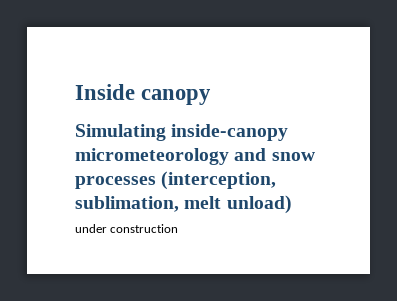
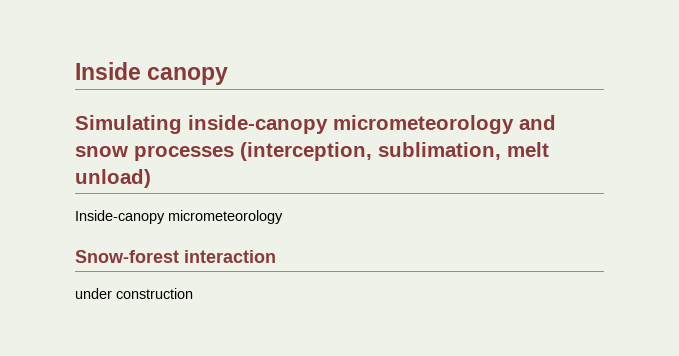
(292, 204) none -> [75,210,283,224] [75,250,276,263] // Inside-canopy micrometeorology // Snow-forest interaction

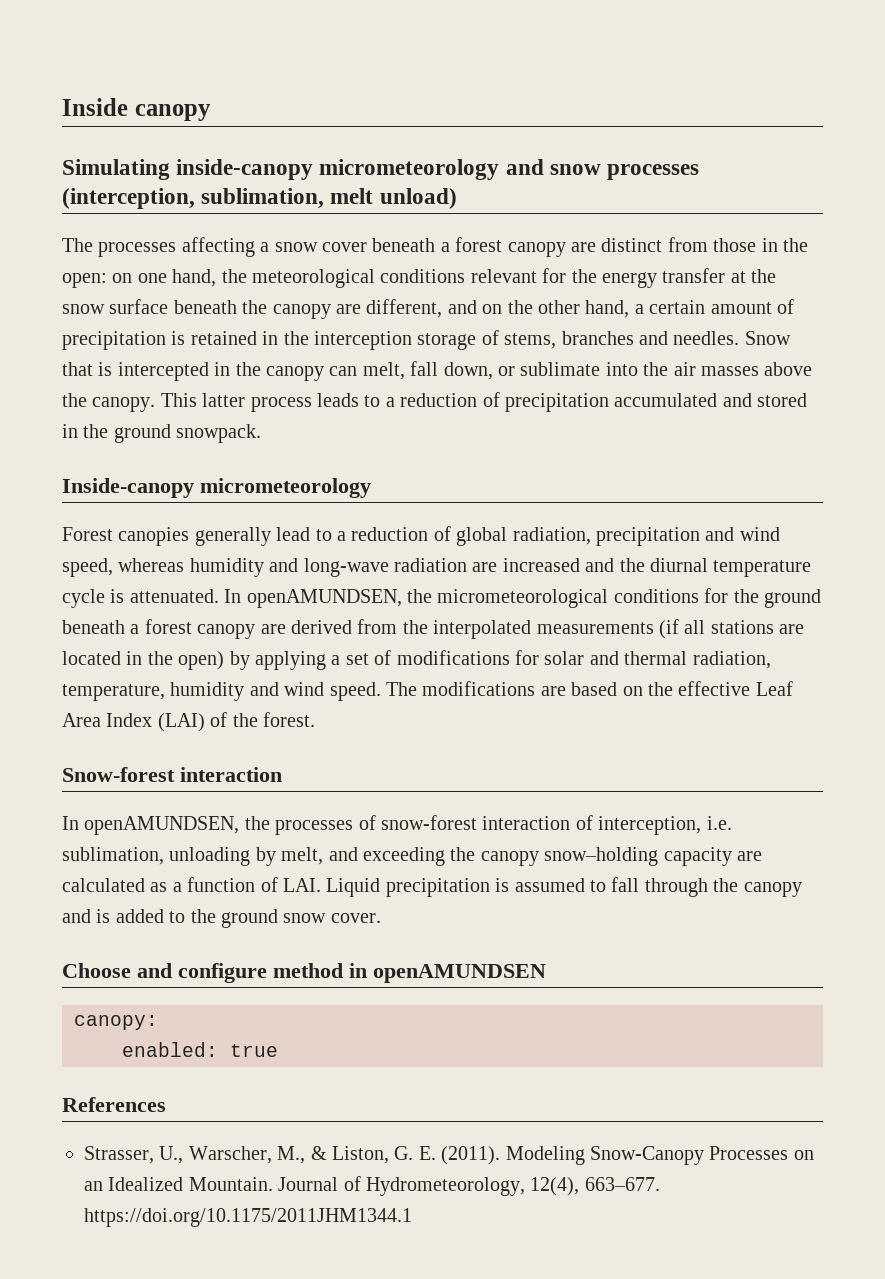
[75,210,283,224] [75,250,276,263] [75,288,193,299] Inside-canopy micrometeorology // Snow-forest interaction // under construction -> [62,237,808,257] [62,268,777,288] [62,299,794,319] [62,330,791,350] [62,361,813,381] [62,392,808,412] [62,424,262,443] [62,478,371,498] [62,526,780,546] [62,558,812,577] [62,588,821,608] [62,619,805,639] [62,650,771,670] [62,681,793,701] [62,712,315,732] [62,767,282,782] [62,815,732,835] [62,847,762,866] [62,877,802,897] [62,909,381,928] [62,963,546,983] [74,1015,158,1030] [122,1042,278,1057] [62,1097,166,1112] [84,1146,814,1165] [84,1176,660,1196] [84,1208,412,1227] The processes affecting a snow cover beneath a forest canopy are distinct from those in the open: on one hand, the meteorological conditions relevant for the energy transfer at the snow surface beneath the canopy are different, and on the other hand, a certain amount of precipitation is retained in the interception storage of stems, branches and needles. Snow that is intercepted in the canopy can melt, fall down, or sublimate into the air masses above the canopy. This latter process leads to a reduction of precipitation accumulated and stored in the ground snowpack. // Inside-canopy micrometeorology // Forest canopies generally lead to a reduction of global radiation, precipitation and wind speed, whereas humidity and long-wave radiation are increased and the diurnal temperature cycle is attenuated. In openAMUNDSEN, the micrometeorological conditions for the ground beneath a forest canopy are derived from the interpolated measurements (if all stations are located in the open) by applying a set of modifications for solar and thermal radiation, temperature, humidity and wind speed. The modifications are based on the effective Leaf Area Index (LAI) of the forest. // Snow-forest interaction // In openAMUNDSEN, the processes of snow-forest interaction of interception, i.e. sublimation, unloading by melt, and exceeding the canopy snow–holding capacity are calculated as a function of LAI. Liquid precipitation is assumed to fall through the canopy and is added to the ground snow cover. // Choose and configure method in openAMUNDSEN // canopy: // enabled: true // References // Strasser, U., Warscher, M., & Liston, G. E. (2011). Modeling Snow-Canopy Processes on an Idealized Mountain. Journal of Hydrometeorology, 12(4), 663–677. https://doi.org/10.1175/2011JHM1344.1

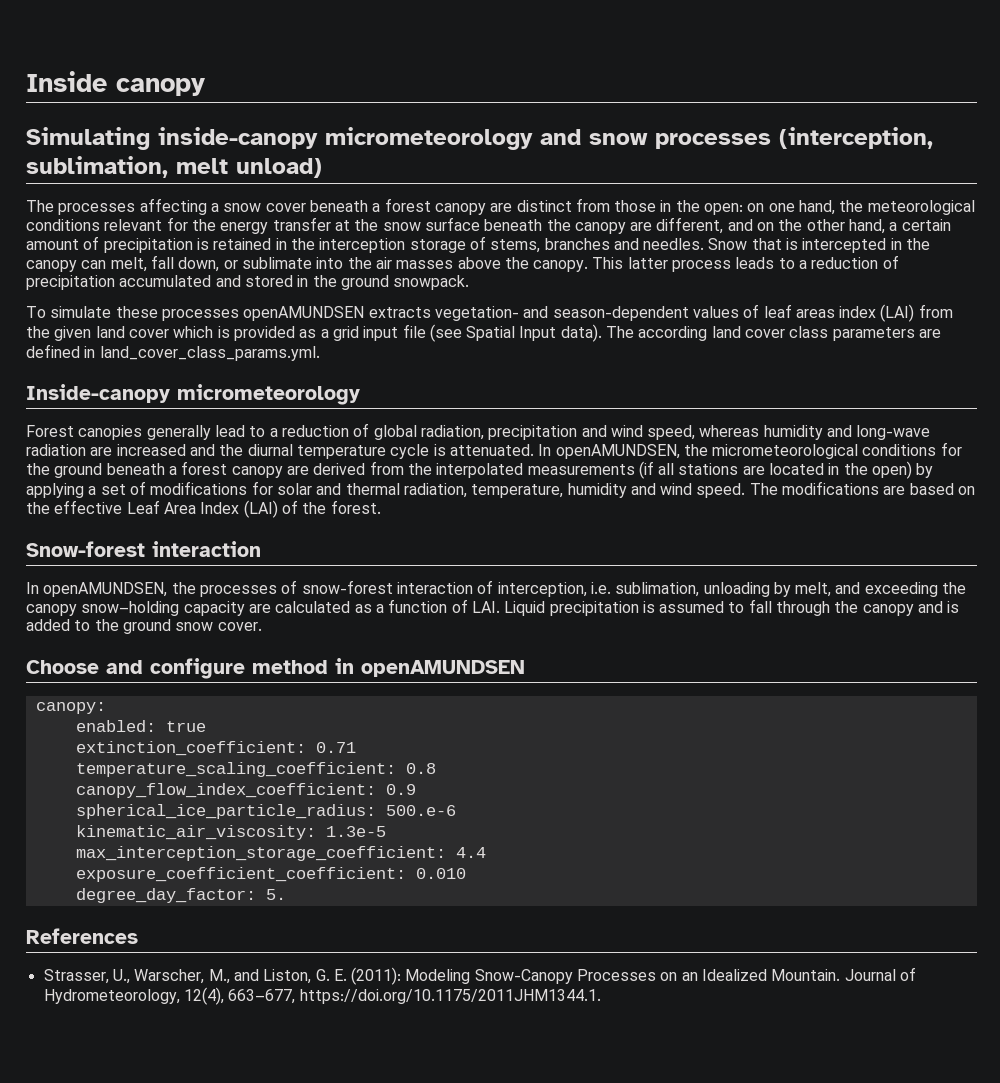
(262, 433) none -> [26,304,953,322] [26,324,942,342] [26,344,320,361] // To simulate these processes openAMUNDSEN extracts vegetation- and season-dependent values of leaf areas index (LAI) from the given land cover which is provided as a grid input file (see Spatial Input data). The according land cover class parameters are defined in land_cover_class_params.yml.
(278, 1050) none -> [75,741,356,756] [75,762,436,777] [75,783,416,798] [75,804,456,819] [75,825,386,840] [75,846,486,861] [75,867,466,882] [75,888,286,903] // extinction_coefficient: 0.71 // temperature_scaling_coefficient: 0.8 // canopy_flow_index_coefficient: 0.9 // spherical_ice_particle_radius: 500.e-6 // kinematic_air_viscosity: 1.3e-5 // max_interception_storage_coefficient: 4.4 // exposure_coefficient_coefficient: 0.010 // degree_day_factor: 5.
[310,1146,327,1160] & -> [233,969,259,981] and
[441,1146,501,1165] (2011). -> [351,967,402,985] (2011):
[584,1177,660,1191] [84,1208,412,1227] 663–677. https://doi.org/10.1175/2011JHM1344.1 -> [228,989,601,1004] 663–677, https://doi.org/10.1175/2011JHM1344.1.

